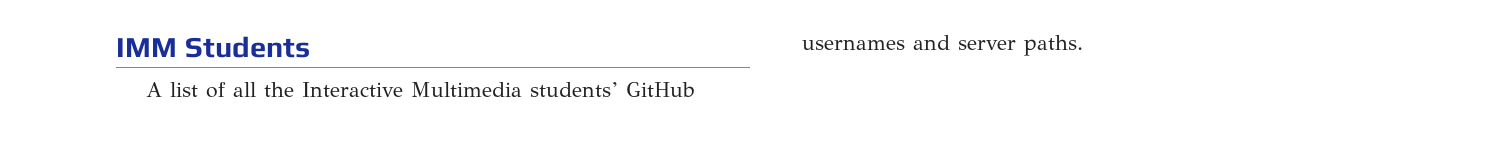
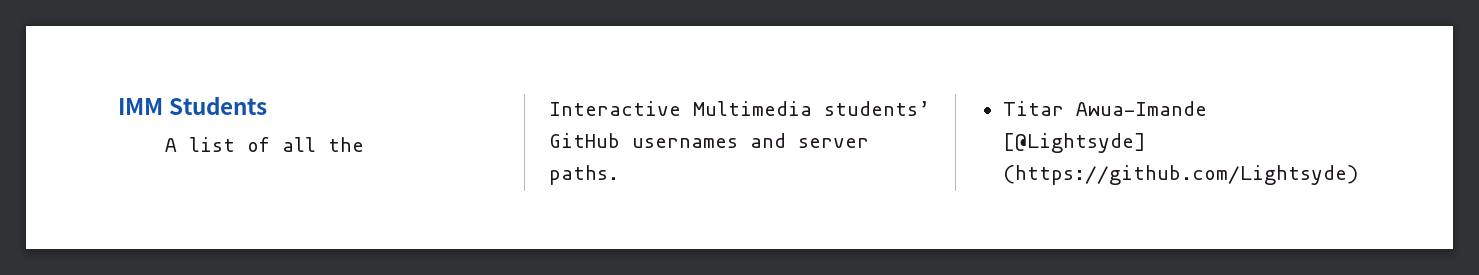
(1083, 45) none -> [1002,101,1207,116] [1002,133,1146,153] [1002,165,1358,185] // Titar Awua-Imande [@Lightsyde] (https://github.com/Lightsyde)

